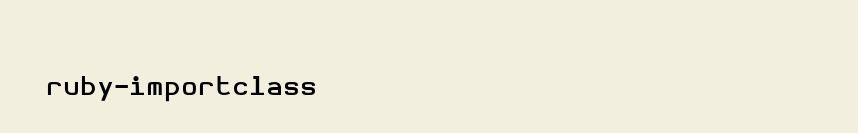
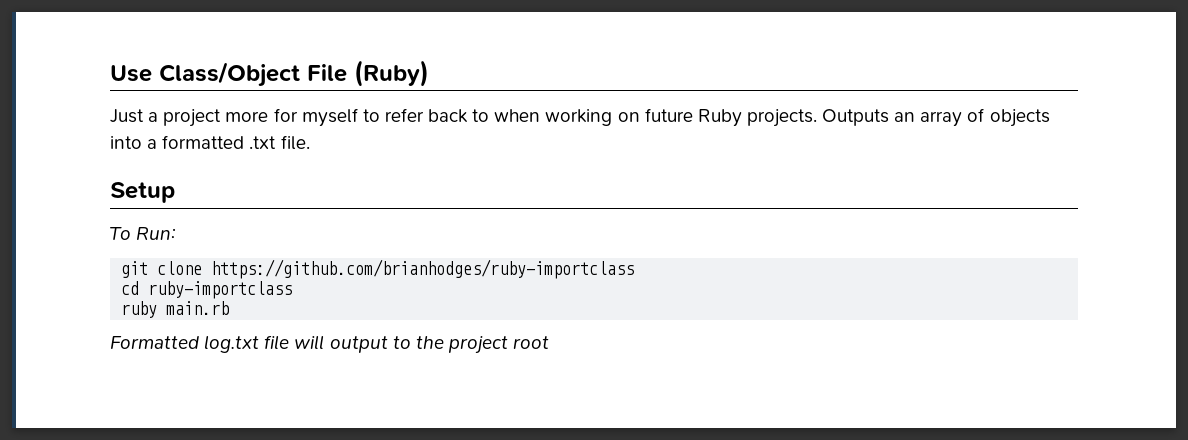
[46,76,317,102] ruby-importclass -> [110,60,429,87] [110,108,1050,127] [110,135,310,150] [110,182,175,203] [110,227,177,240] [121,259,635,279] [121,281,293,299] [121,301,230,318] [110,335,550,354] Use Class/Object File (Ruby) // Just a project more for myself to refer back to when working on future Ruby projects. Outputs an array of objects into a formatted .txt file. // Setup // To Run: // git clone https://github.com/brianhodges/ruby-importclass // cd ruby-importclass // ruby main.rb // Formatted log.txt file will output to the project root

